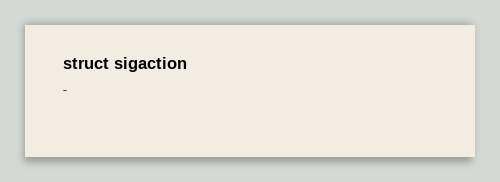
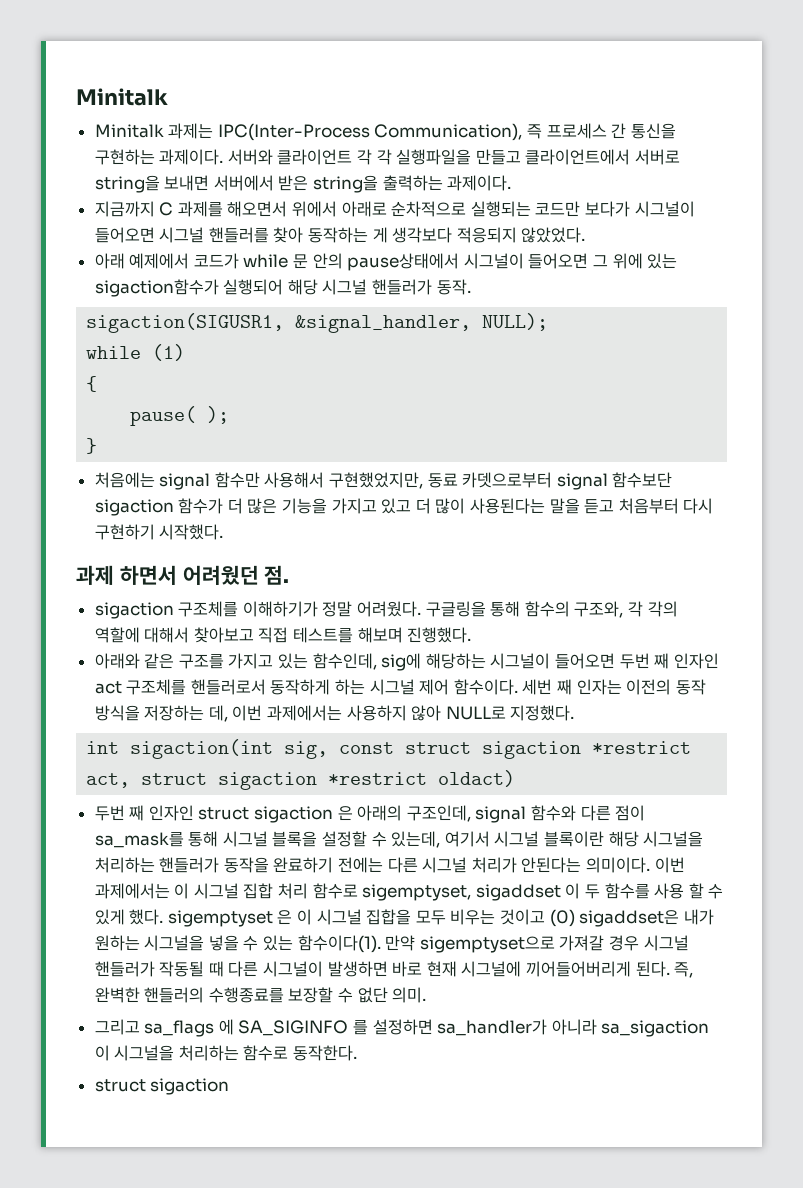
[63,57,187,72] [63,90,67,94] struct sigaction // - -> [76,88,168,106] [94,123,676,141] [94,149,681,165] [94,175,512,193] [94,201,695,217] [94,227,586,243] [94,253,678,271] [94,279,471,297] [86,313,549,333] [86,344,186,361] [86,376,98,392] [130,406,230,426] [86,438,98,454] [94,472,673,490] [94,498,714,516] [94,524,224,540] [76,565,290,585] [94,601,678,619] [94,627,472,643] [94,653,719,671] [94,679,706,695] [94,705,575,722] [86,739,692,759] [86,770,516,790] [94,805,646,823] [94,831,704,848] [94,857,685,873] [94,883,724,901] [94,909,714,927] [94,935,689,953] [94,961,694,978] [94,987,427,1003] [94,1019,710,1037] [94,1045,358,1061] [94,1078,230,1095] Minitalk // Minitalk 과제는 IPC(Inter-Process Communication), 즉 프로세스 간 통신을 구현하는 과제이다. 서버와 클라이언트 각 각 실행파일을 만들고 클라이언트에서 서버로 string을 보내면 서버에서 받은 string을 출력하는 과제이다. // 지금까지 C 과제를 해오면서 위에서 아래로 순차적으로 실행되는 코드만 보다가 시그널이 들어오면 시그널 핸들러를 찾아 동작하는 게 생각보다 적응되지 않았었다. // 아래 예제에서 코드가 while 문 안의 pause상태에서 시그널이 들어오면 그 위에 있는 sigaction함수가 실행되어 해당 시그널 핸들러가 동작. // sigaction(SIGUSR1, &signal_handler, NULL); // while (1) // { // pause( ); // } // 처음에는 signal 함수만 사용해서 구현했었지만, 동료 카뎃으로부터 signal 함수보단 sigaction 함수가 더 많은 기능을 가지고 있고 더 많이 사용된다는 말을 듣고 처음부터 다시 구현하기 시작했다. // 과제 하면서 어려웠던 점. // sigaction 구조체를 이해하기가 정말 어려웠다. 구글링을 통해 함수의 구조와, 각 각의 역할에 대해서 찾아보고 직접 테스트를 해보며 진행했다. // 아래와 같은 구조를 가지고 있는 함수인데, sig에 해당하는 시그널이 들어오면 두번 째 인자인 act 구조체를 핸들러로서 동작하게 하는 시그널 제어 함수이다. 세번 째 인자는 이전의 동작 방식을 저장하는 데, 이번 과제에서는 사용하지 않아 NULL로 지정했다. // int sigaction(int sig, const struct sigaction *restrict act, struct sigaction *restrict oldact) // 두번 째 인자인 struct sigaction 은 아래의 구조인데, signal 함수와 다른 점이 sa_mask를 통해 시그널 블록을 설정할 수 있는데, 여기서 시그널 블록이란 해당 시그널을 처리하는 핸들러가 동작을 완료하기 전에는 다른 시그널 처리가 안된다는 의미이다. 이번 과제에서는 이 시그널 집합 처리 함수로 sigemptyset, sigaddset 이 두 함수를 사용 할 수 있게 했다. sigemptyset 은 이 시그널 집합을 모두 비우는 것이고 (0) sigaddset은 내가 원하는 시그널을 넣을 수 있는 함수이다(1). 만약 sigemptyset으로 가져갈 경우 시그널 핸들러가 작동될 때 다른 시그널이 발생하면 바로 현재 시그널에 끼어들어버리게 된다. 즉, 완벽한 핸들러의 수행종료를 보장할 수 없단 의미. // 그리고 sa_flags 에 SA_SIGINFO 를 설정하면 sa_handler가 아니라 sa_sigaction 이 시그널을 처리하는 함수로 동작한다. // struct sigaction

